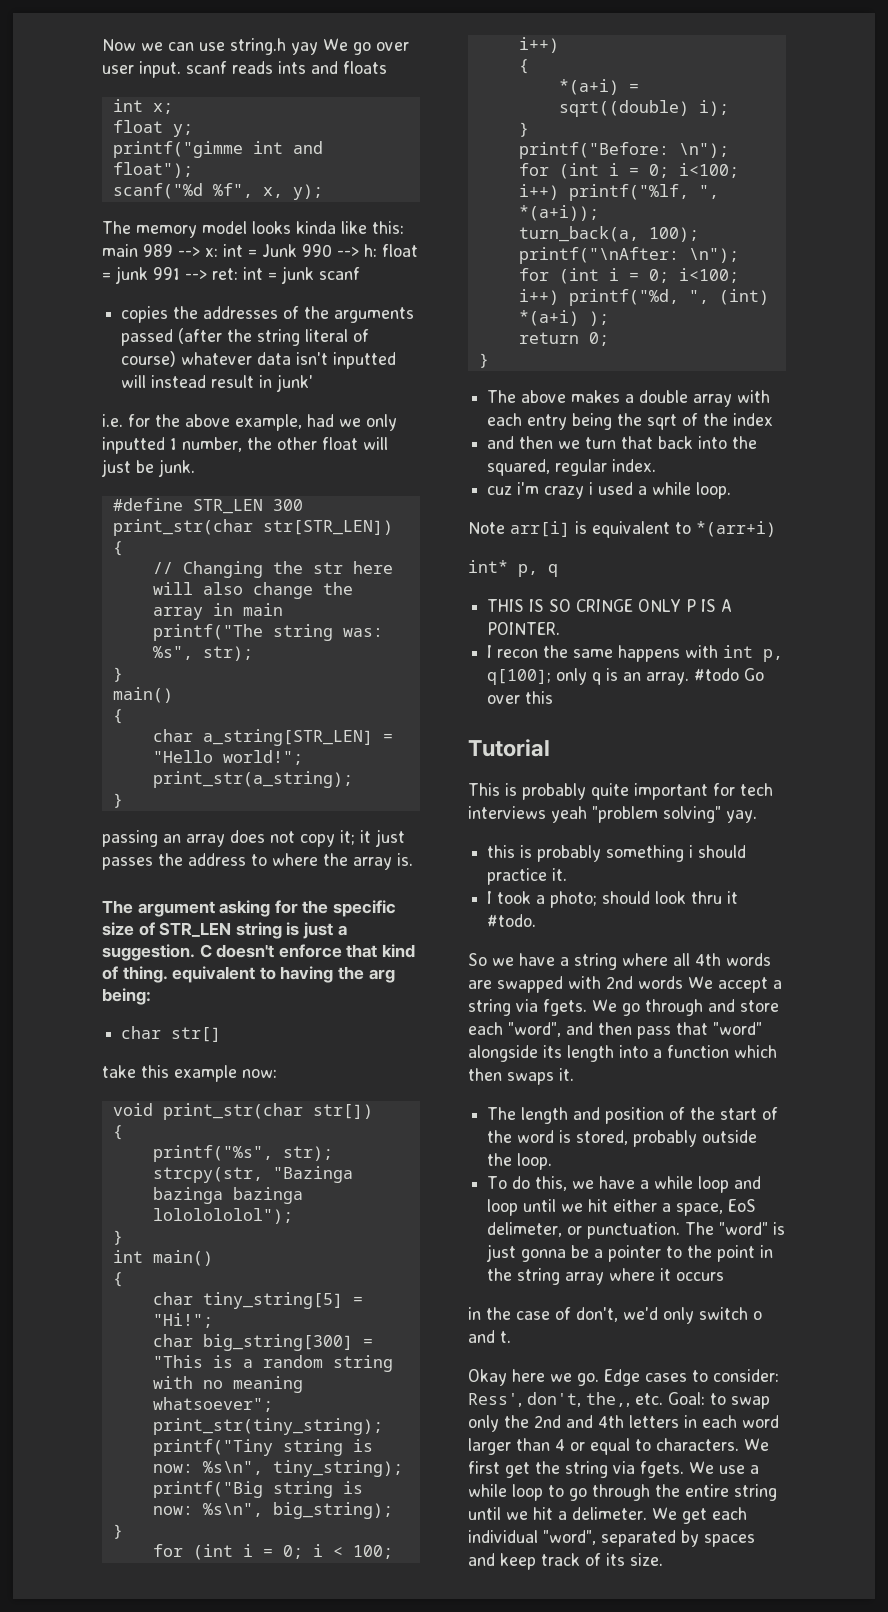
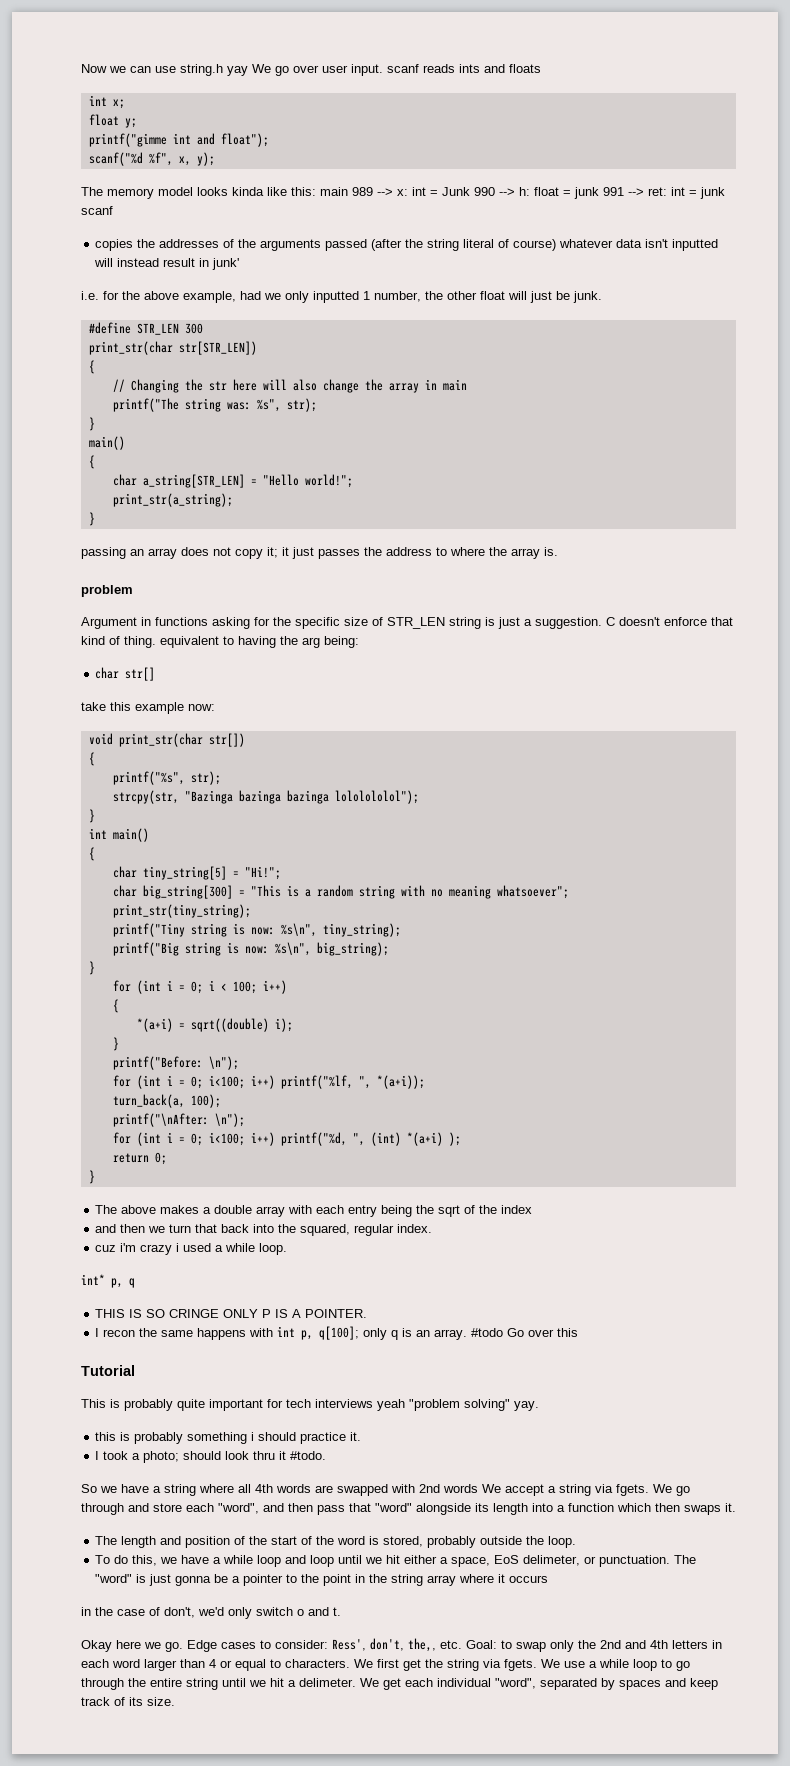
[102,900,215,917] The argument -> [81,585,133,597] [81,617,208,629] problem // Argument in functions
[468,521,776,538] // Note arr[i] is equivalent to *(arr+i) -> (288, 1249) none

